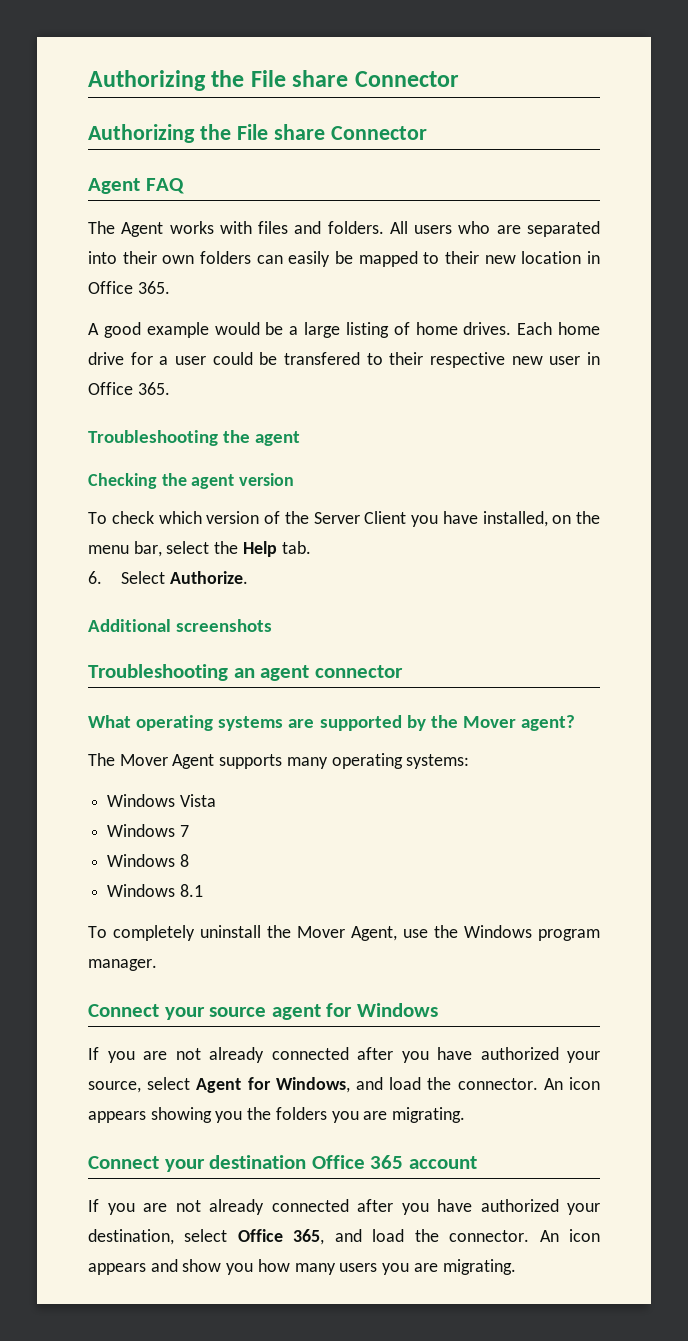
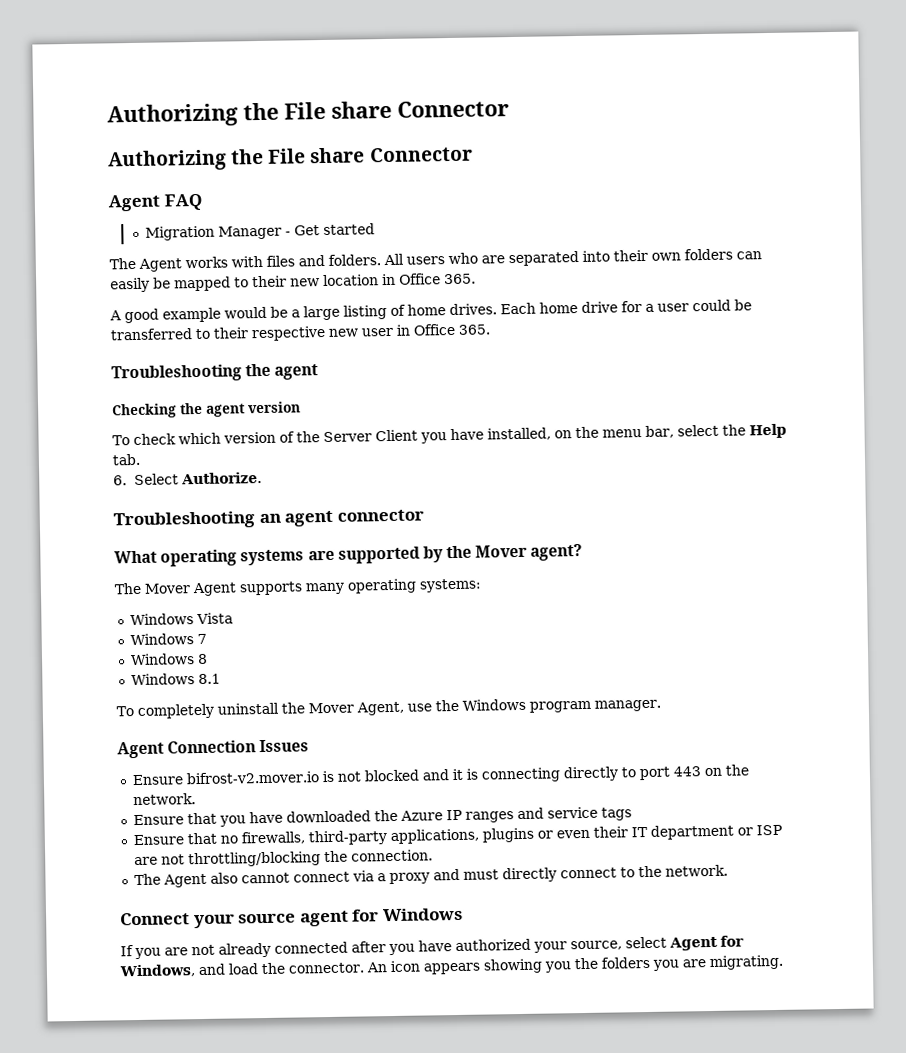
(184, 186) none -> [145,223,376,241] // Migration Manager - Get started
[284,352,360,365] transfered -> [110,328,193,341] transferred
[88,619,273,632] // Additional screenshots -> (263, 478) none
(157, 965) none -> [117,739,310,759] [131,764,749,786] [132,793,196,806] [132,806,632,827] [132,824,782,846] [133,849,433,868] [133,864,728,888] // Agent Connection Issues // Ensure bifrost-v2.mover.io is not blocked and it is connecting directly to port 443 on the network. // Ensure that you have downloaded the Azure IP ranges and service tags // Ensure that no firewalls, third-party applications, plugins or even their IT department or ISP are not throttling/blocking the connection. // The Agent also cannot connect via a proxy and must directly connect to the network.
[88,1155,477,1172] [88,1199,600,1215] [88,1229,601,1245] [88,1259,516,1275] // Connect your destination Office 365 account // If you are not already connected after you have authorized your destination, select Office 365, and load the connector. An icon appears and show you how many users you are migrating. -> (783, 962) none

